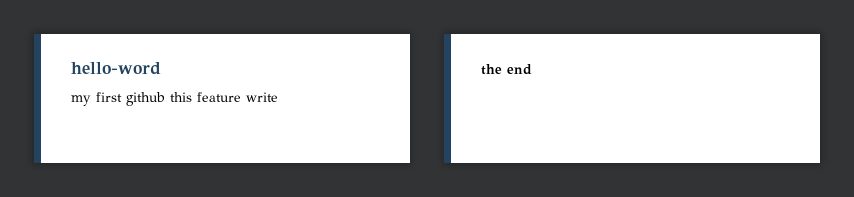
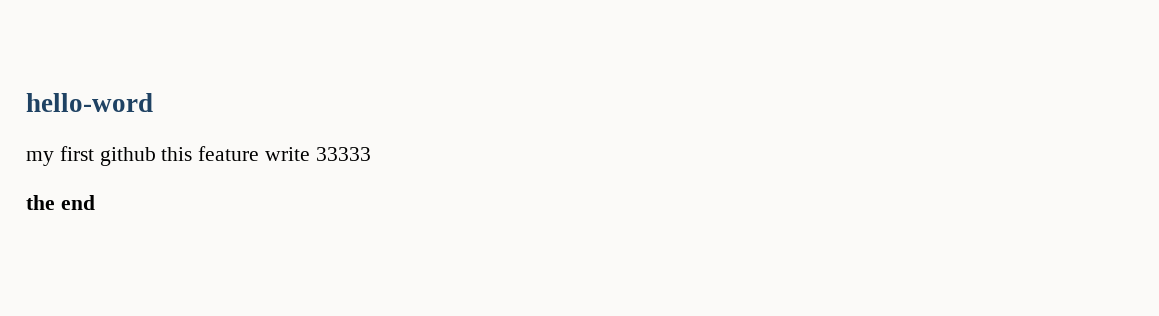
(278, 97) none -> [315,147,371,161] 33333

